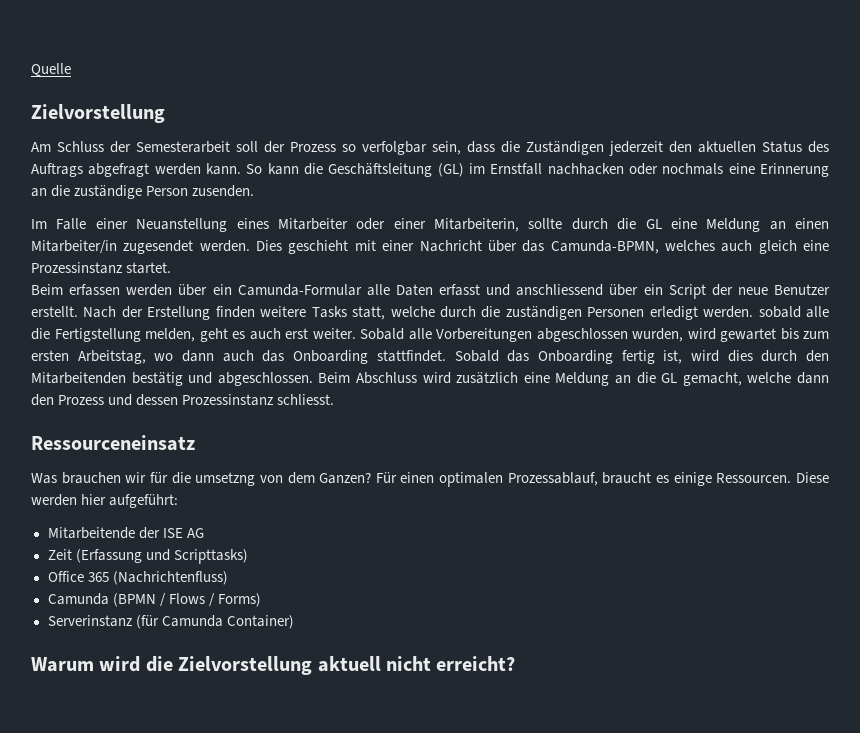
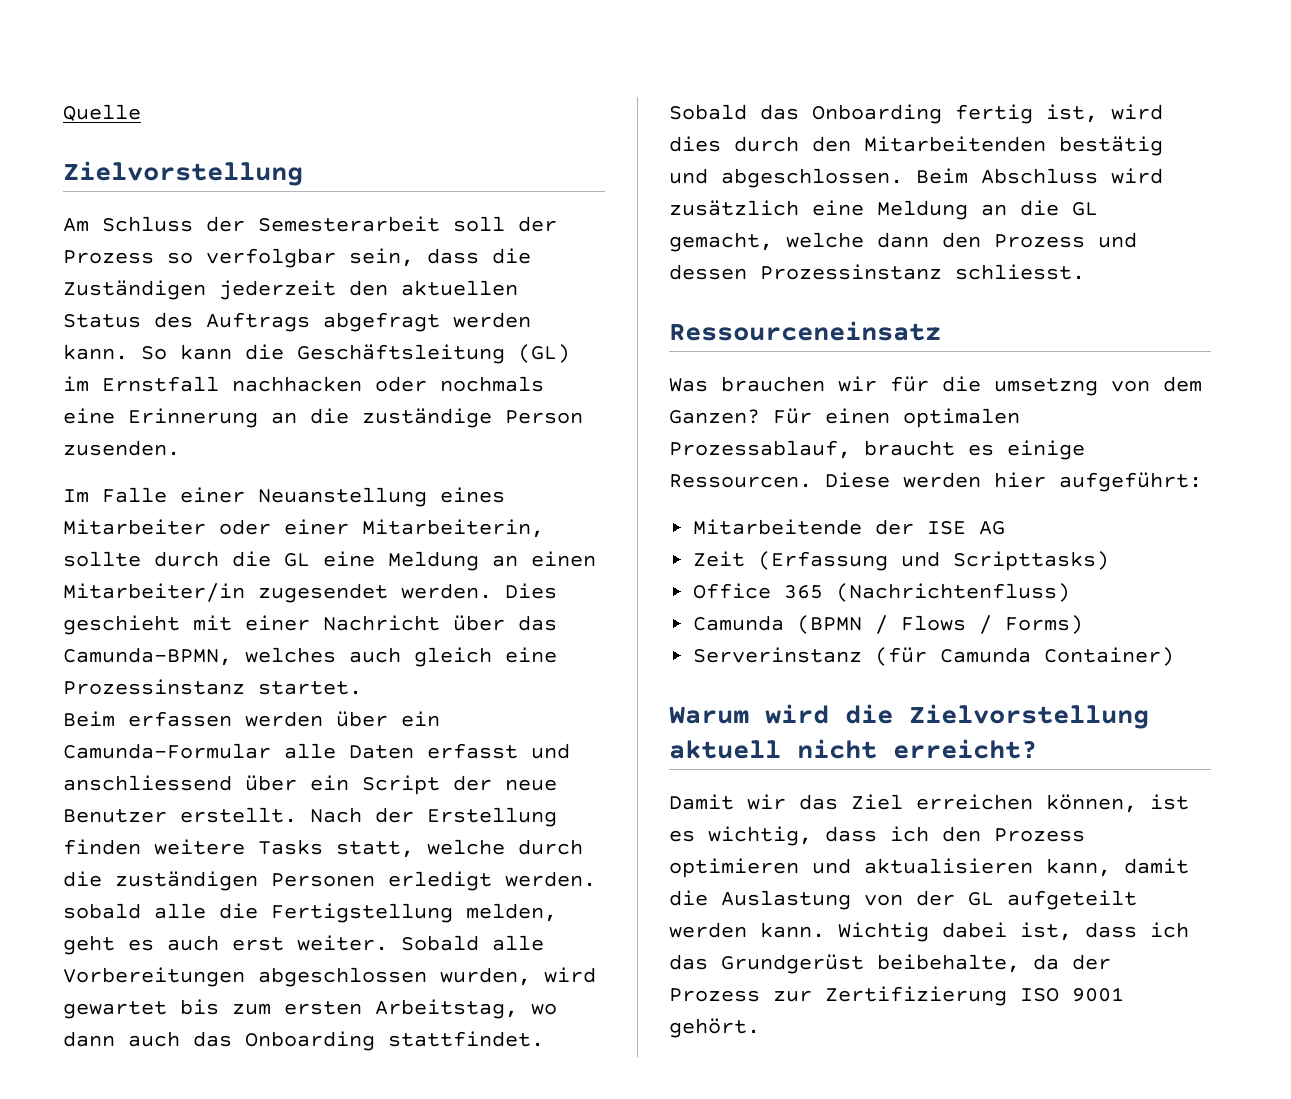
(516, 663) none -> [669,794,1189,813] [669,826,1085,846] [669,858,1189,878] [669,890,1137,910] [669,922,1189,942] [669,954,1111,974] [669,986,1124,1006] [669,1018,760,1038] // Damit wir das Ziel erreichen können, ist es wichtig, dass ich den Prozess optimieren und aktualisieren kann, damit die Auslastung von der GL aufgeteilt werden kann. Wichtig dabei ist, dass ich das Grundgerüst beibehalte, da der Prozess zur Zertifizierung ISO 9001 gehört.

